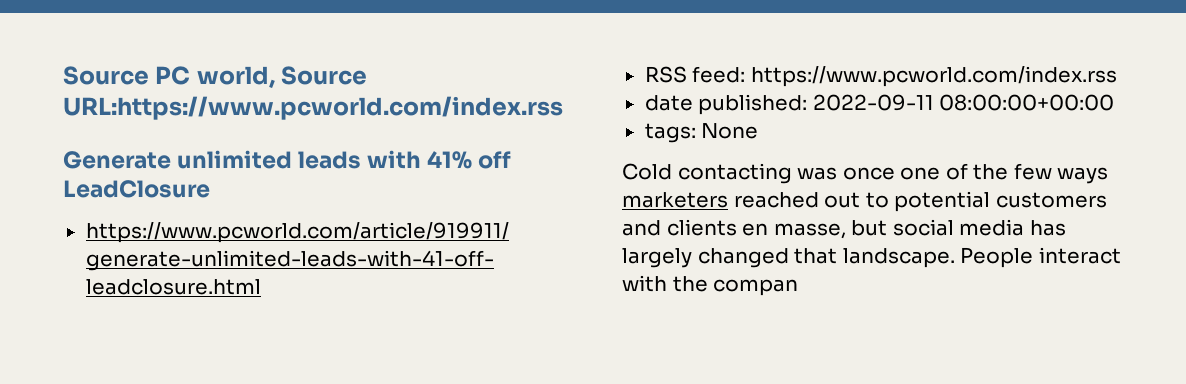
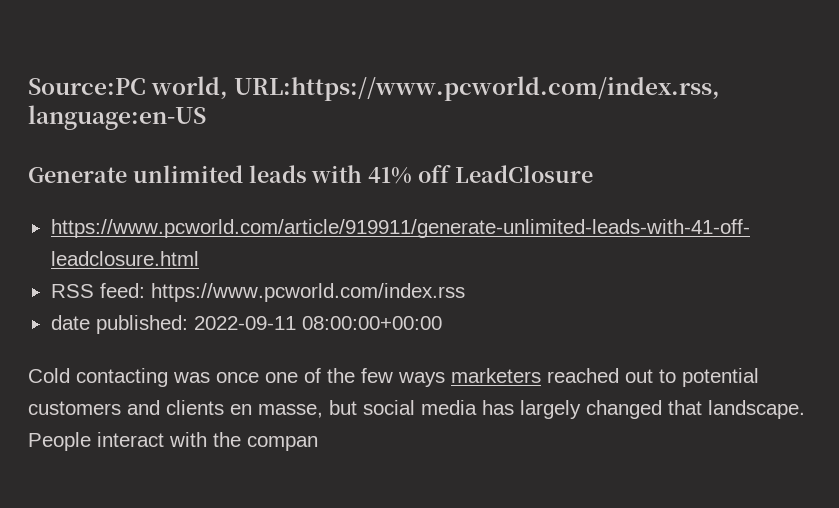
[63,66,368,89] [63,96,563,120] Source PC world, Source URL:https://www.pcworld.com/index.rss -> [28,76,721,101] [28,105,206,130] Source:PC world, URL:https://www.pcworld.com/index.rss, language:en-US
[644,123,759,143] // tags: None -> (442, 323) none

